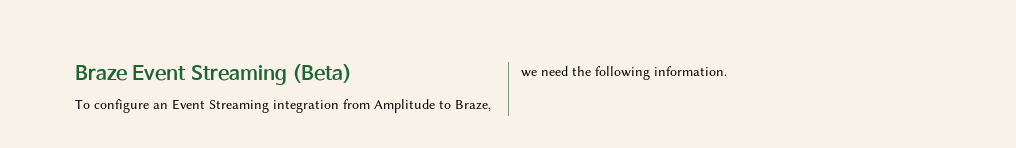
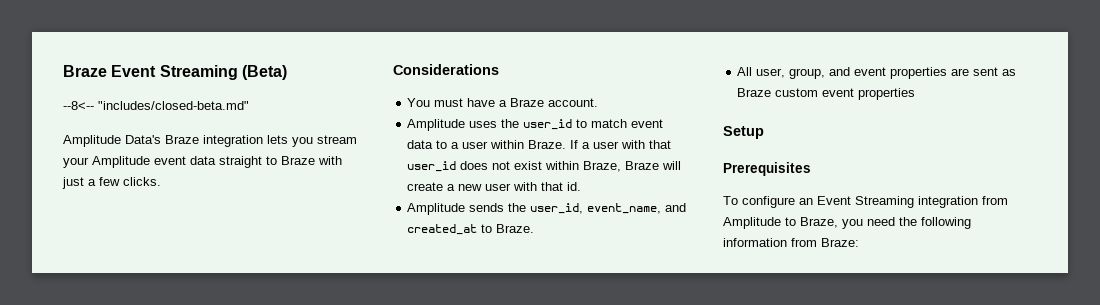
(353, 73) none -> [63,101,249,110] [63,135,357,147] [63,156,342,168] [62,177,161,189] [393,64,499,75] [407,98,599,107] [407,119,664,131] [407,140,672,149] [407,161,682,172] [407,182,582,191] [407,203,687,215] [407,224,535,235] [737,67,1017,79] [737,88,916,100] [723,126,764,139] [723,162,811,176] // --8<-- "includes/closed-beta.md" // Amplitude Data's Braze integration lets you stream your Amplitude event data straight to Braze with just a few clicks. // Considerations // You must have a Braze account. // Amplitude uses the user_id to match event data to a user within Braze. If a user with that user_id does not exist within Braze, Braze will create a new user with that id. // Amplitude sends the user_id, event_name, and created_at to Braze. // All user, group, and event properties are sent as Braze custom event properties // Setup // Prerequisites
[521,70,537,77] we -> [842,219,863,229] you
[654,66,727,76] information. -> [723,238,859,247] information from Braze:

